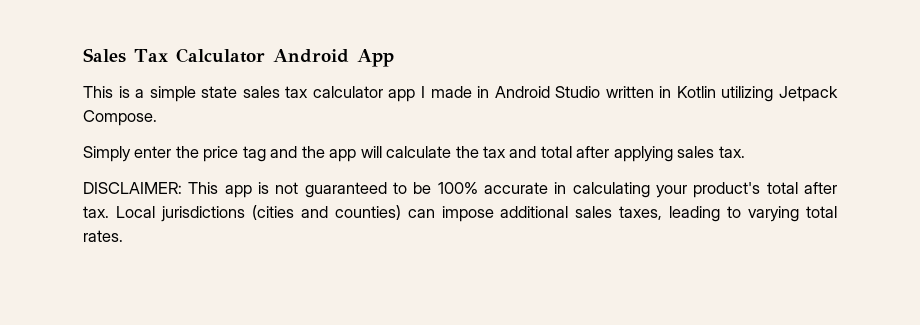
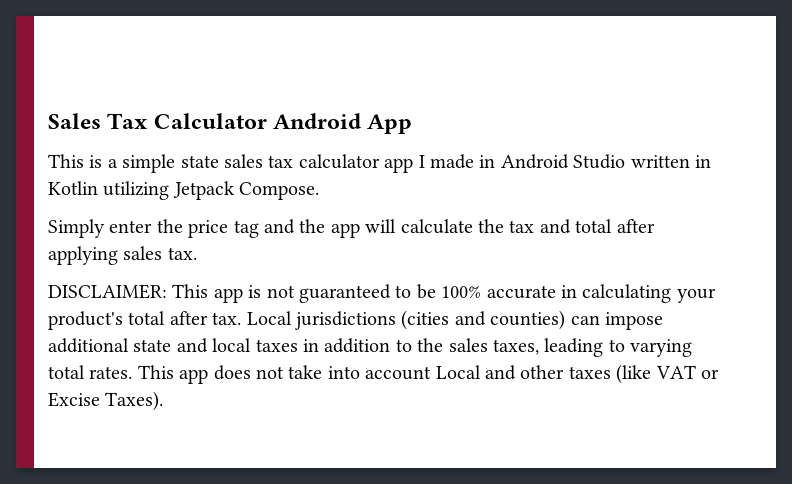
(569, 212) none -> [133,338,444,353] state and local taxes in addition to the
(123, 236) none -> [137,364,719,384] [48,391,164,411] This app does not take into account Local and other taxes (like VAT or Excise Taxes).

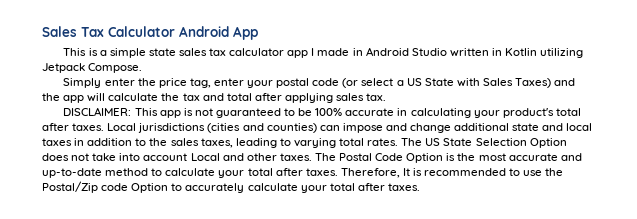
[233,220,259,238] tag -> [189,78,552,88] tag, enter your postal code (or select a US State with Sales Taxes)
[212,312,242,325] tax. -> [72,123,105,131] taxes.
(663, 321) none -> [385,123,452,133] and change
[137,365,209,384] This app -> [401,138,567,148] The US State Selection Option
[568,364,719,384] [48,391,164,411] taxes (like VAT or Excise Taxes). -> [279,153,582,163] [42,168,564,178] [42,181,420,193] taxes. The Postal Code Option is the most accurate and up-to-date method to calculate your total after taxes. Therefore, It is recommended to use the Postal/Zip code Option to accurately calculate your total after taxes.

